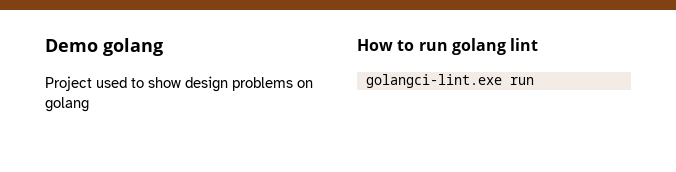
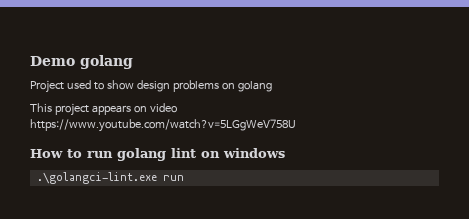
(89, 104) none -> [30,103,177,116] [30,119,296,132] // This project appears on video https://www.youtube.com/watch?v=5LGgWeV758U
[365,74,502,88] // golangci-lint.exe -> [201,148,285,158] [36,172,157,184] on windows // .\golangci-lint.exe

